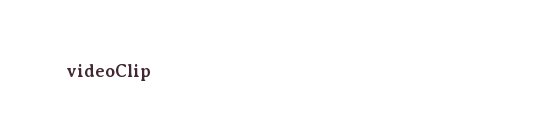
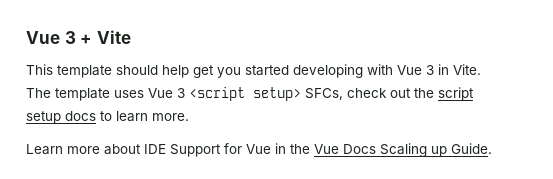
[66,64,151,81] videoClip -> [26,30,131,44] [26,64,481,78] [26,87,474,101] [26,111,189,124] [26,143,492,157] Vue 3 + Vite // This template should help get you started developing with Vue 3 in Vite. The template uses Vue 3 <script setup> SFCs, check out the script setup docs to learn more. // Learn more about IDE Support for Vue in the Vue Docs Scaling up Guide.

